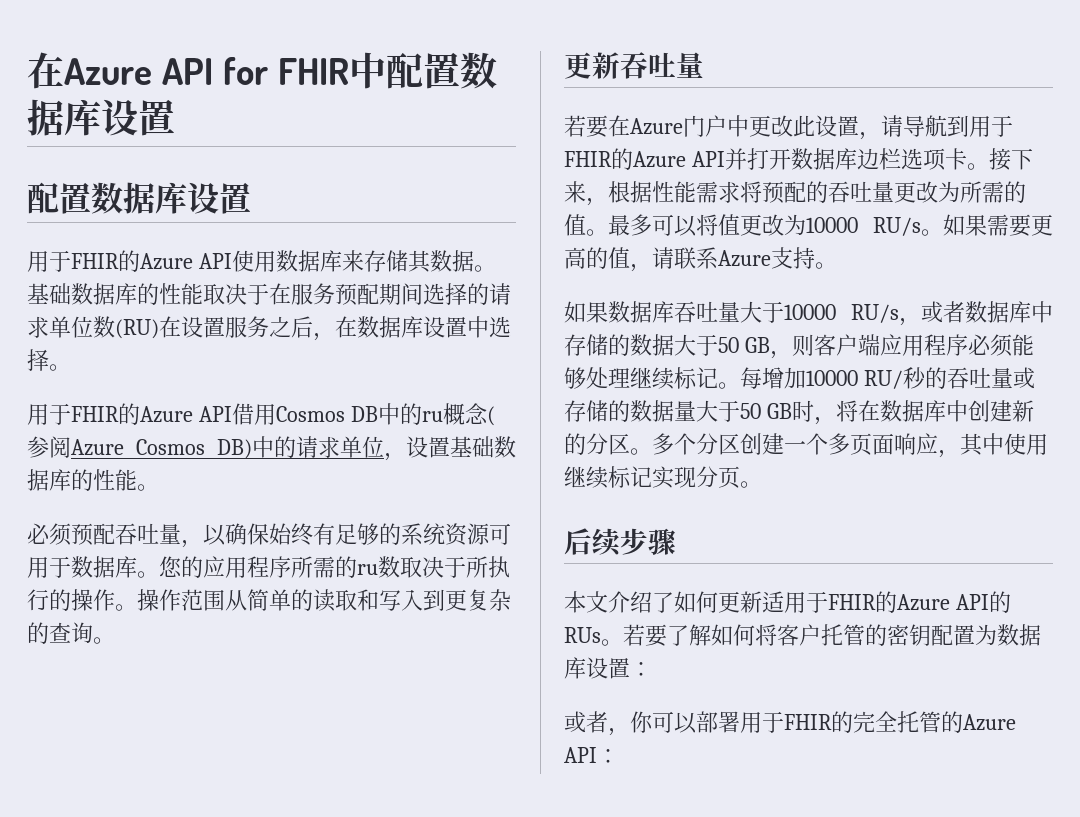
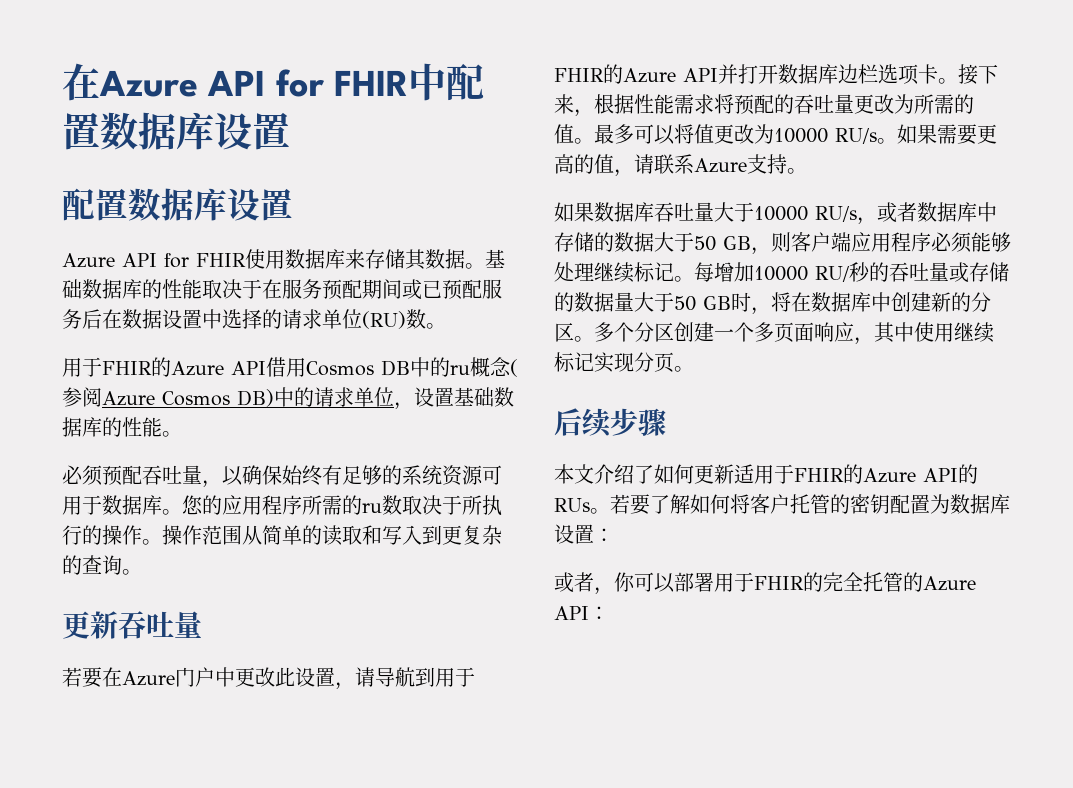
[27,250,232,272] 用于FHIR的Azure API -> [62,253,246,268] Azure API for FHIR
[423,283,511,305] [27,316,511,341] [27,349,49,371] 选择的请求单位数(RU)在设置服务之后，在数据库设置中选择 -> [402,279,502,300] [62,309,426,329] 或已预配服务后在数据设置中选择的请求单位(RU)数

